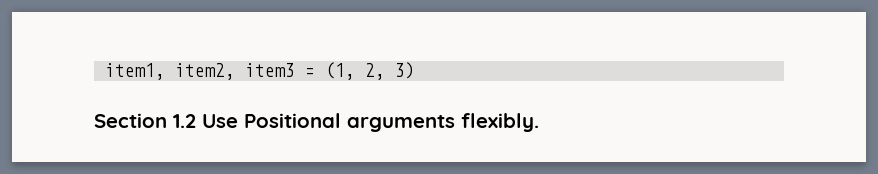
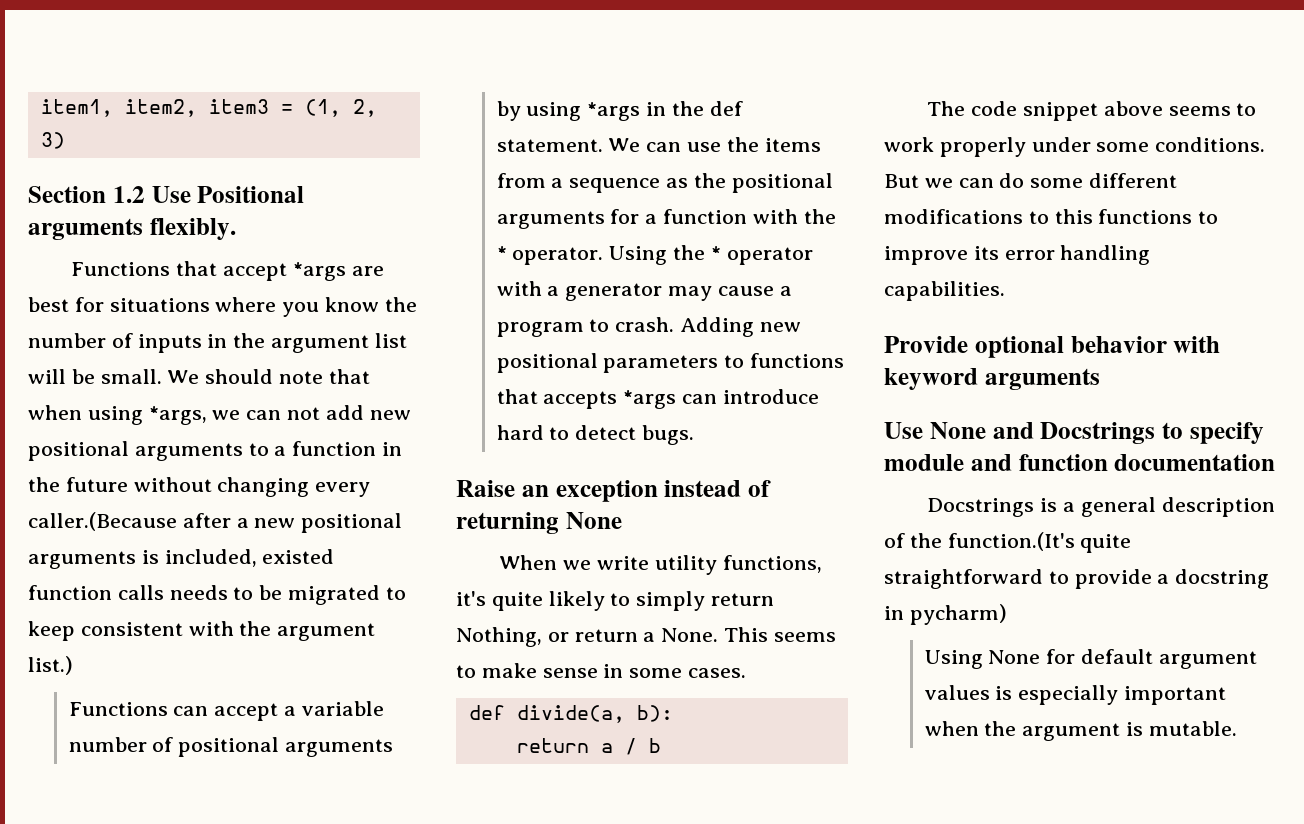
(539, 122) none -> [71,261,384,281] [28,297,417,317] [28,333,407,353] [28,369,370,384] [28,405,411,425] [28,441,403,461] [28,477,371,497] [28,512,403,533] [28,549,335,569] [28,585,406,605] [28,621,376,641] [28,656,73,675] [68,701,384,721] [68,737,394,757] [496,101,743,121] [496,137,821,152] [496,173,833,193] [496,209,836,229] [496,245,813,265] [496,281,792,301] [496,317,801,337] [496,353,845,373] [496,389,819,409] [496,425,695,445] [456,480,771,502] [456,512,622,534] [499,555,822,575] [456,591,775,611] [456,627,836,647] [456,663,747,678] [468,705,673,723] [516,738,661,755] [927,101,1257,121] [884,137,1266,157] [884,173,1178,188] [884,209,1219,224] [884,245,1151,265] [884,281,1005,301] [884,336,1221,358] [884,368,1100,390] [884,422,1264,444] [884,454,1276,471] [927,497,1275,517] [884,532,1132,553] [884,569,1270,589] [884,604,1007,625] [924,649,1257,669] [924,685,1227,705] [924,721,1237,741] // Functions that accept *args are best for situations where you know the number of inputs in the argument list will be small. We should note that when using *args, we can not add new positional arguments to a function in the future without changing every caller.(Because after a new positional arguments is included, existed function calls needs to be migrated to keep consistent with the argument list.) // Functions can accept a variable number of positional arguments by using *args in the def statement. We can use the items from a sequence as the positional arguments for a function with the * operator. Using the * operator with a generator may cause a program to crash. Adding new positional parameters to functions that accepts *args can introduce hard to detect bugs. // Raise an exception instead of returning None // When we write utility functions, it's quite likely to simply return Nothing, or return a None. This seems to make sense in some cases. // def divide(a, b): // return a / b // The code snippet above seems to work properly under some conditions. But we can do some different modifications to this functions to improve its error handling capabilities. // Provide optional behavior with keyword arguments // Use None and Docstrings to specify module and function documentation // Docstrings is a general description of the function.(It's quite straightforward to provide a docstring in pycharm) // Using None for default argument values is especially important when the argument is mutable.

